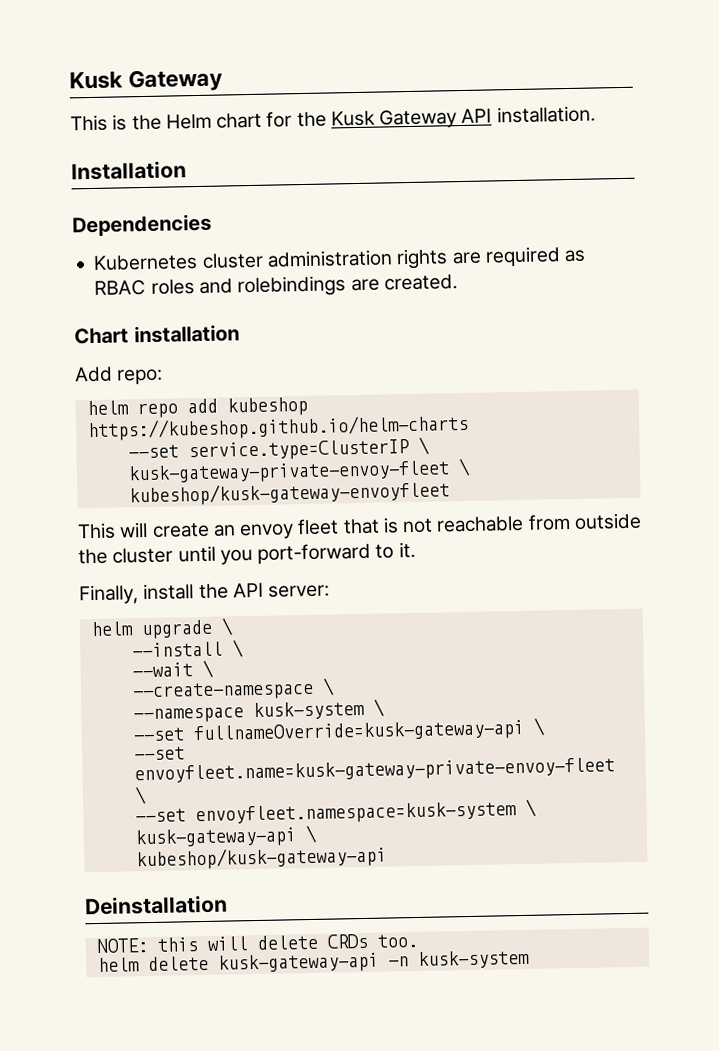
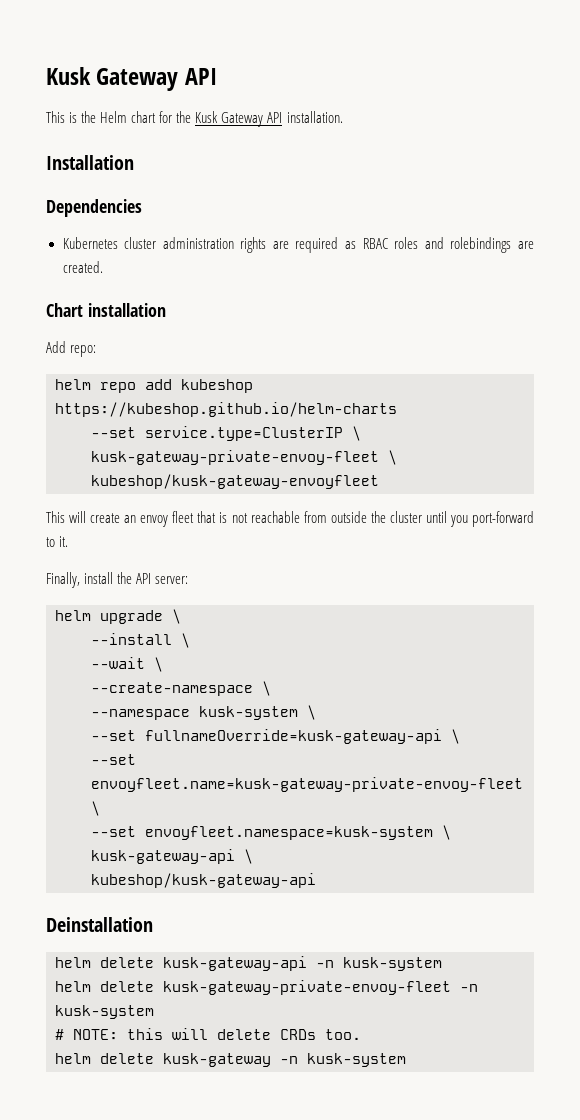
[69,68,224,93] Kusk Gateway -> [46,67,217,91] Kusk Gateway API
(228, 905) none -> [55,956,442,971] [55,980,478,995] [55,1005,154,1019] [55,1029,64,1040] helm delete kusk-gateway-api -n kusk-system // helm delete kusk-gateway-private-envoy-fleet -n kusk-system // #
[217,952,379,974] kusk-gateway-api -> [163,1053,271,1067] kusk-gateway

